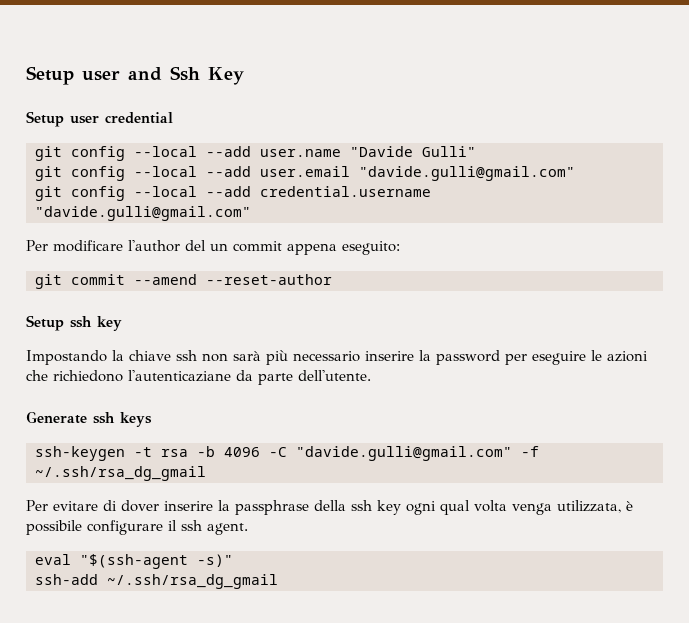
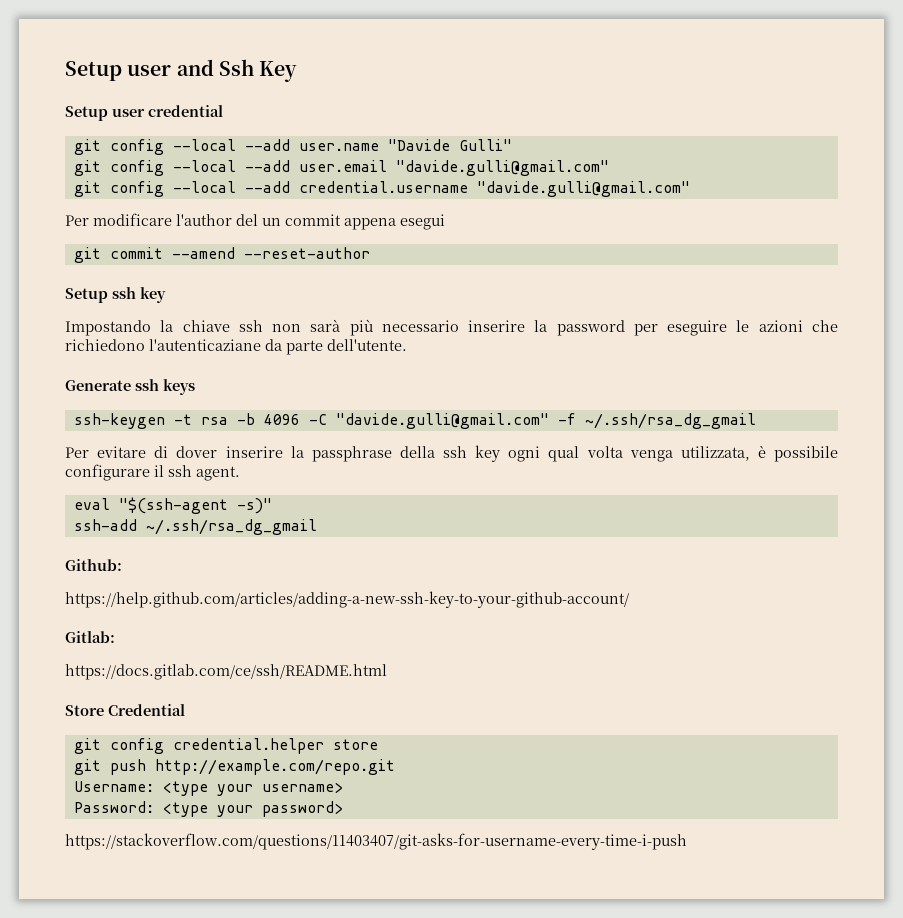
[342,241,400,255] eseguito: -> [400,214,445,230] esegui
(278, 581) none -> [65,559,122,571] [65,591,629,608] [65,631,115,643] [65,664,387,680] [65,704,185,716] [73,738,378,754] [73,759,395,775] [73,781,343,796] [73,801,343,817] [65,833,687,850] // Github: // https://help.github.com/articles/adding-a-new-ssh-key-to-your-github-account/ // Gitlab: // https://docs.gitlab.com/ce/ssh/README.html // Store Credential // git config credential.helper store // git push http://example.com/repo.git // Username: <type your username> // Password: <type your password> // https://stackoverflow.com/questions/11403407/git-asks-for-username-every-time-i-push

